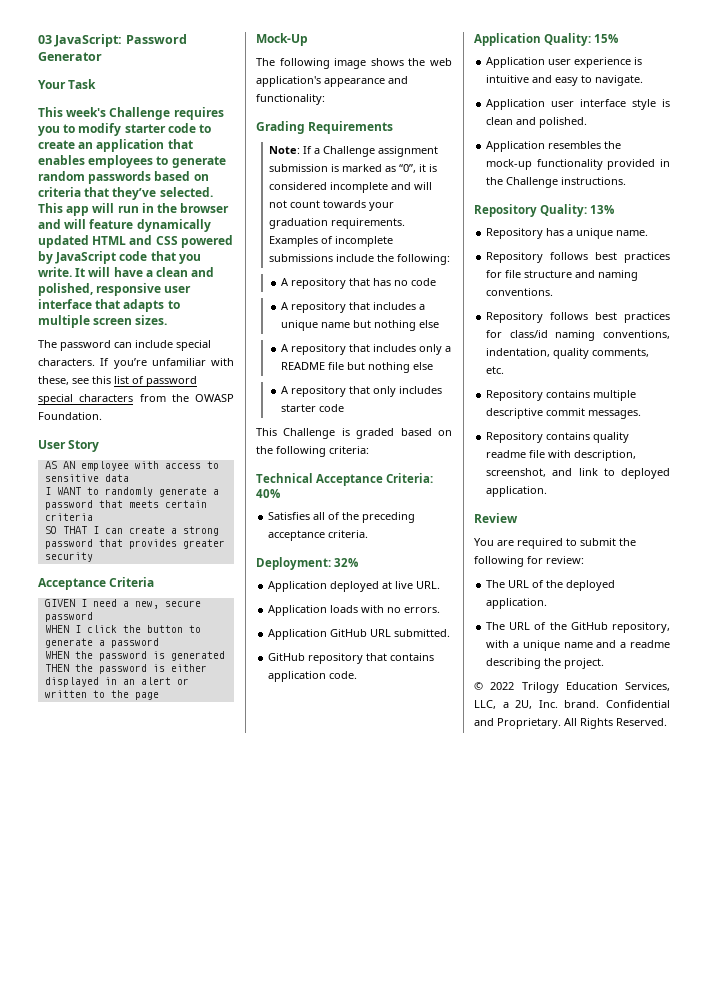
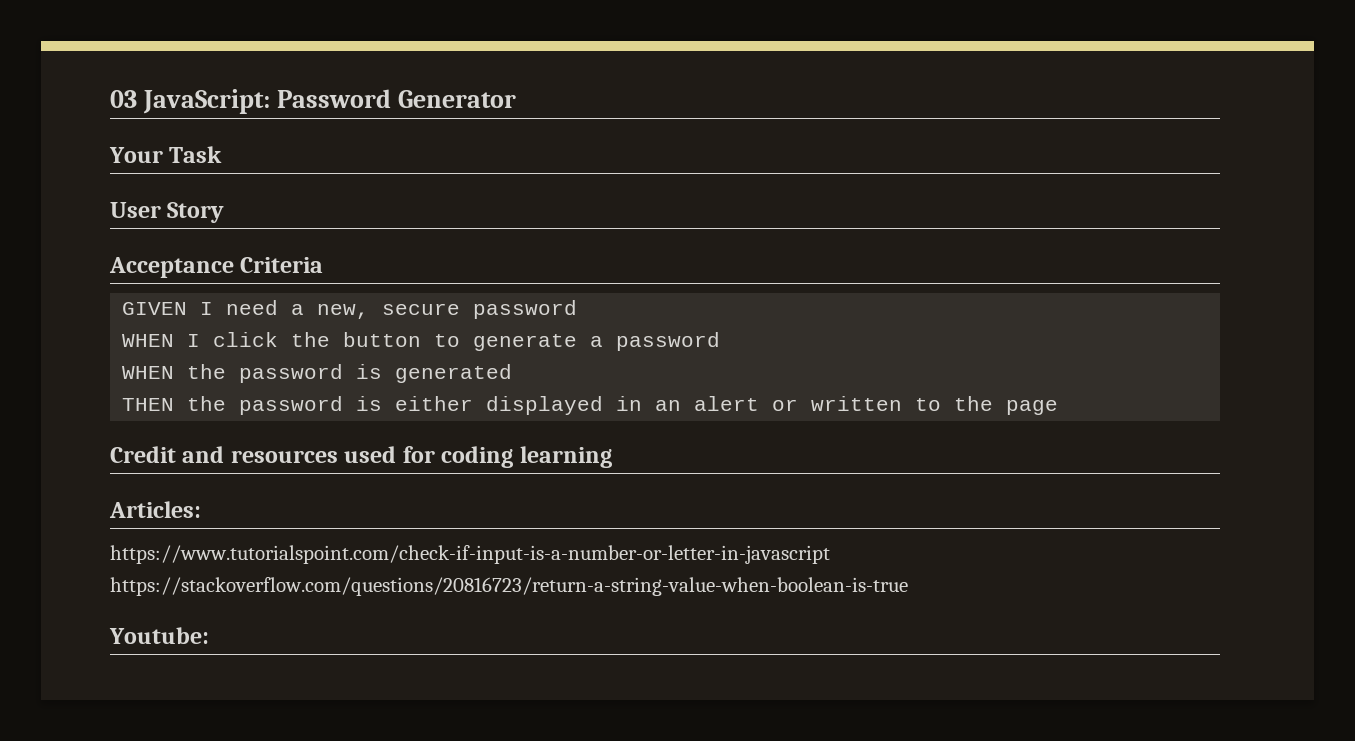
[38,107,224,120] [38,123,212,136] [38,139,193,152] [38,155,226,168] [38,171,209,184] [38,187,213,200] [38,203,230,216] [38,219,211,232] [38,235,233,248] [38,251,201,264] [38,267,215,277] [38,283,192,296] [38,299,180,312] [38,315,168,328] [38,340,211,351] [38,358,234,369] [38,376,197,387] [38,394,234,405] [38,412,102,420] [38,440,100,452] [44,461,219,471] [44,474,129,482] [44,487,219,497] [44,500,207,510] [44,513,93,521] [44,526,219,536] [44,539,225,549] [44,552,93,562] This week's Challenge requires you to modify starter code to create an application that enables employees to generate random passwords based on criteria that they’ve selected. This app will run in the browser and will feature dynamically updated HTML and CSS powered by JavaScript code that you write. It will have a clean and polished, responsive user interface that adapts to multiple screen sizes. // The password can include special characters. If you’re unfamiliar with these, see this list of password special characters from the OWASP Foundation. // User Story // AS AN employee with access to sensitive data // I WANT to randomly generate a password that meets certain criteria // SO THAT I can create a strong password that provides greater security -> [110,202,225,223] User Story
[256,33,308,46] [256,58,452,69] [256,76,408,87] [256,94,325,105] [256,121,394,134] [268,146,438,157] [268,164,437,173] [268,182,432,193] [268,200,394,211] [268,218,405,229] [268,236,393,247] [268,254,450,265] [280,278,436,289] [280,302,425,313] [280,320,439,331] [280,344,451,355] [280,362,433,373] [280,386,442,397] [280,404,344,412] [256,428,452,439] [256,446,369,457] [256,473,434,486] [256,489,280,498] [268,512,416,523] [268,530,369,541] [256,557,359,570] [268,581,441,592] [268,605,441,616] [268,629,451,640] [268,653,435,664] [268,671,358,682] [474,33,619,46] [486,57,643,68] [486,75,644,86] [486,99,670,110] [486,117,588,128] [486,141,622,152] [486,159,670,170] [486,177,627,188] [474,204,615,217] [486,228,649,239] [486,252,670,263] [486,270,639,281] [486,288,554,296] [486,312,670,323] [486,330,670,341] [486,348,650,359] [486,366,505,374] [486,390,637,401] [486,408,642,419] [486,432,630,443] [486,450,637,461] [486,468,670,479] [486,486,548,497] [474,513,518,523] [474,538,636,549] [474,556,584,567] [486,580,616,591] [486,598,548,609] [486,622,670,633] [486,640,670,651] [486,658,605,669] [474,682,670,693] [474,700,670,709] [474,718,667,729] Mock-Up // The following image shows the web application's appearance and functionality: // Grading Requirements // Note: If a Challenge assignment submission is marked as “0”, it is considered incomplete and will not count towards your graduation requirements. Examples of incomplete submissions include the following: // A repository that has no code // A repository that includes a unique name but nothing else // A repository that includes only a README file but nothing else // A repository that only includes starter code // This Challenge is graded based on the following criteria: // Technical Acceptance Criteria: 40% // Satisfies all of the preceding acceptance criteria. // Deployment: 32% // Application deployed at live URL. // Application loads with no errors. // Application GitHub URL submitted. // GitHub repository that contains application code. // Application Quality: 15% // Application user experience is intuitive and easy to navigate. // Application user interface style is clean and polished. // Application resembles the mock-up functionality provided in the Challenge instructions. // Repository Quality: 13% // Repository has a unique name. // Repository follows best practices for file structure and naming conventions. // Repository follows best practices for class/id naming conventions, indentation, quality comments, etc. // Repository contains multiple descriptive commit messages. // Repository contains quality readme file with description, screenshot, and link to deployed application. // Review // You are required to submit the following for review: // The URL of the deployed application. // The URL of the GitHub repository, with a unique name and a readme describing the project. // © 2022 Trilogy Education Services, LLC, a 2U, Inc. brand. Confidential and Proprietary. All Rights Reserved. -> [110,446,612,468] [109,501,201,518] [110,545,830,564] [110,577,908,596] [109,627,209,644] Credit and resources used for coding learning // Articles: // https://www.tutorialspoint.com/check-if-input-is-a-number-or-letter-in-javascript https://stackoverflow.com/questions/20816723/return-a-string-value-when-boolean-is-true // Youtube:

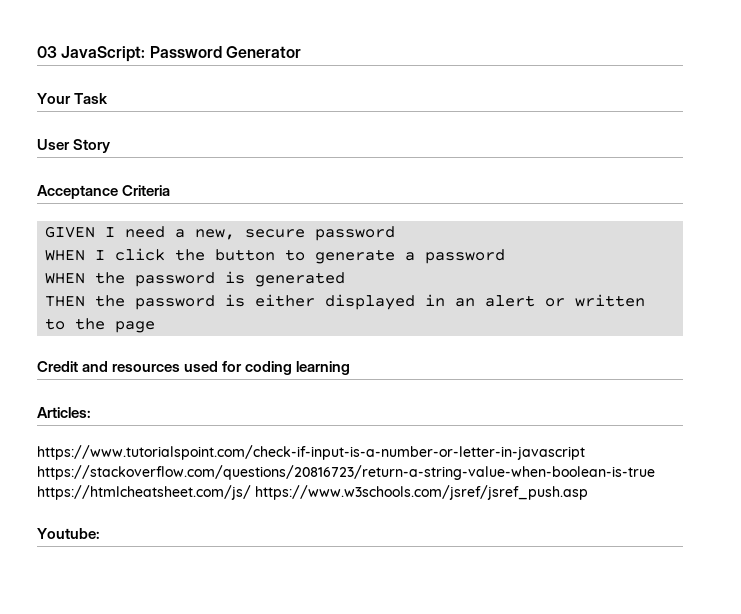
(908, 586) none -> [37,485,588,500] https://htmlcheatsheet.com/js/ https://www.w3schools.com/jsref/jsref_push.asp

